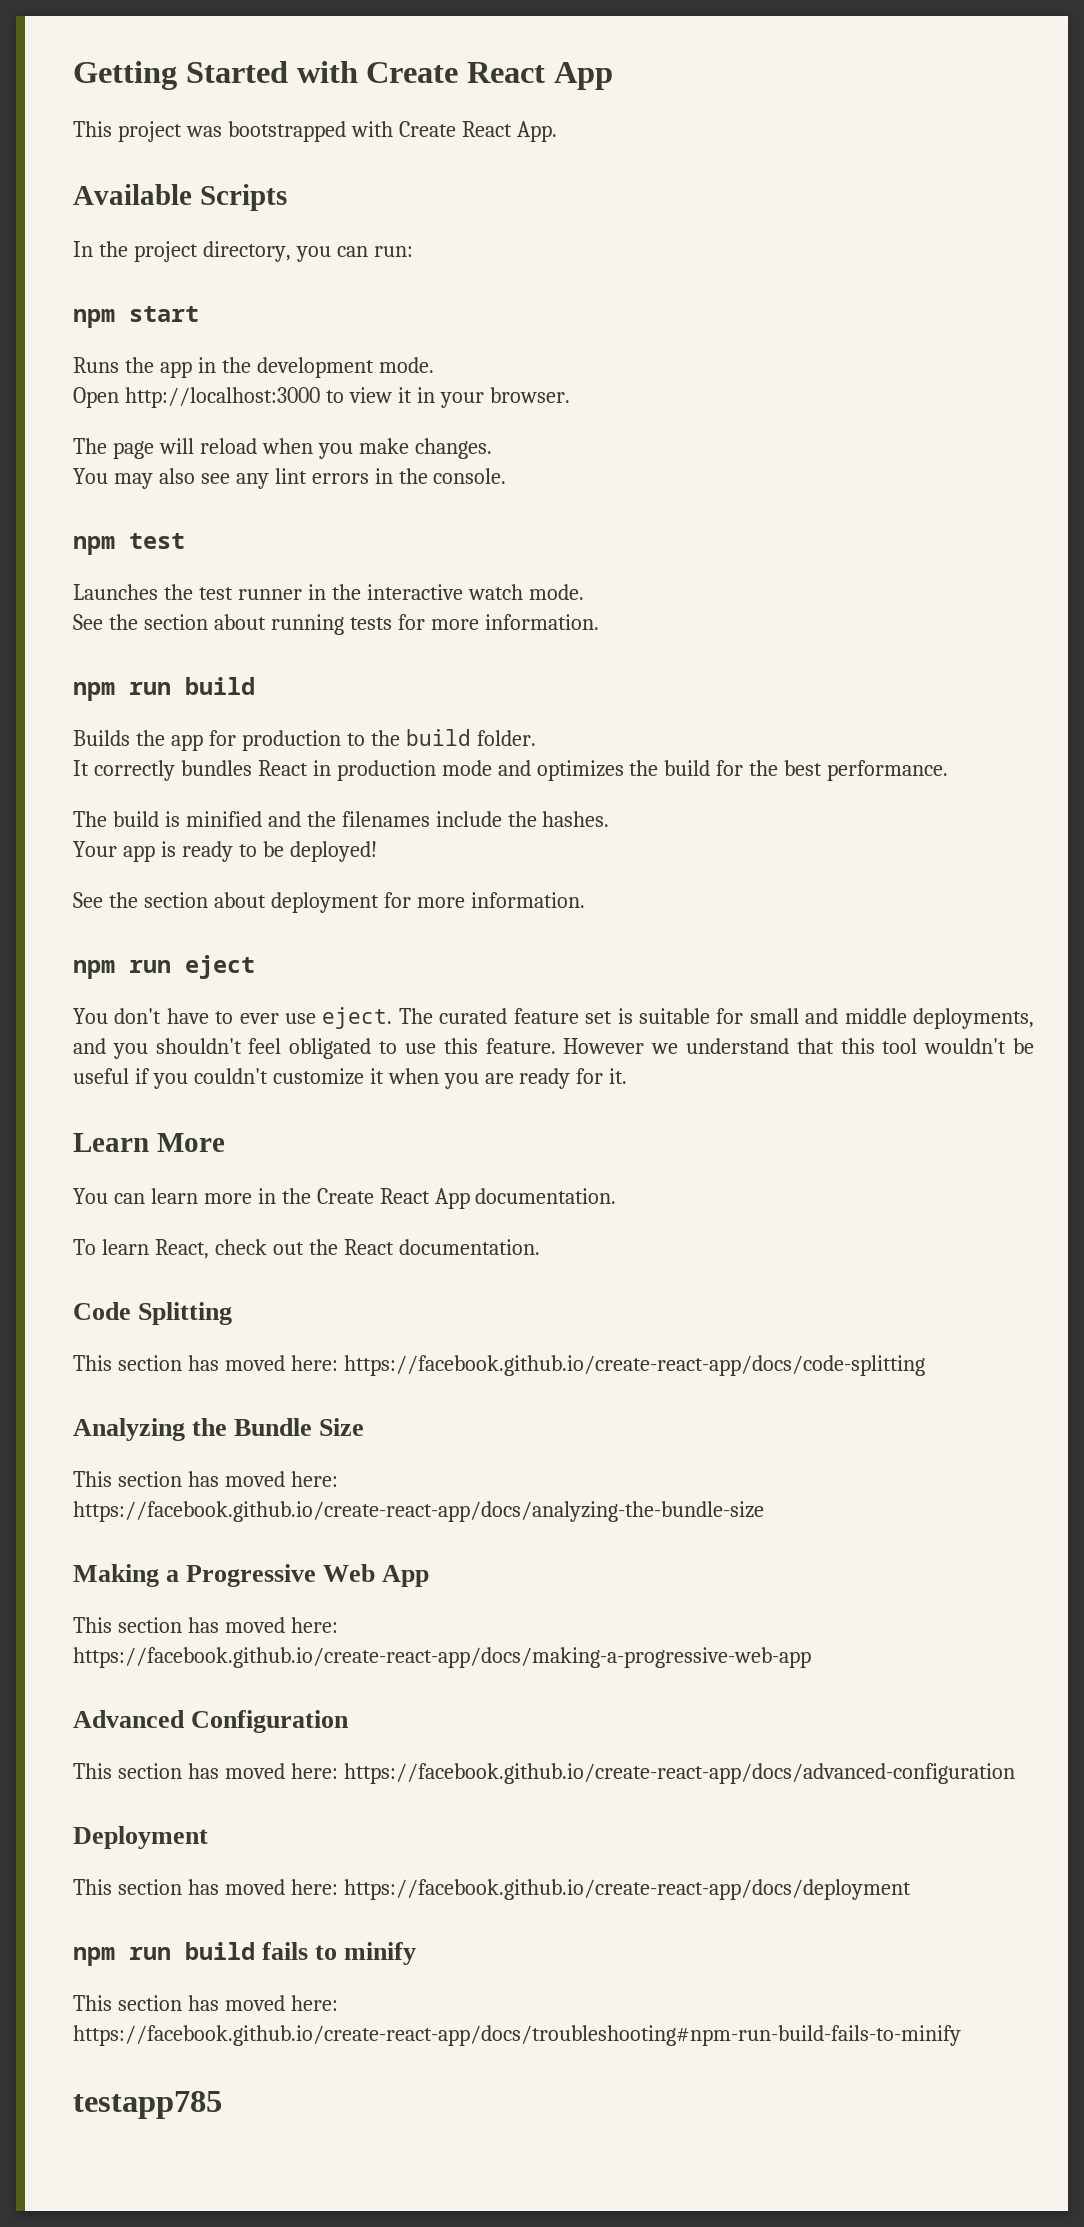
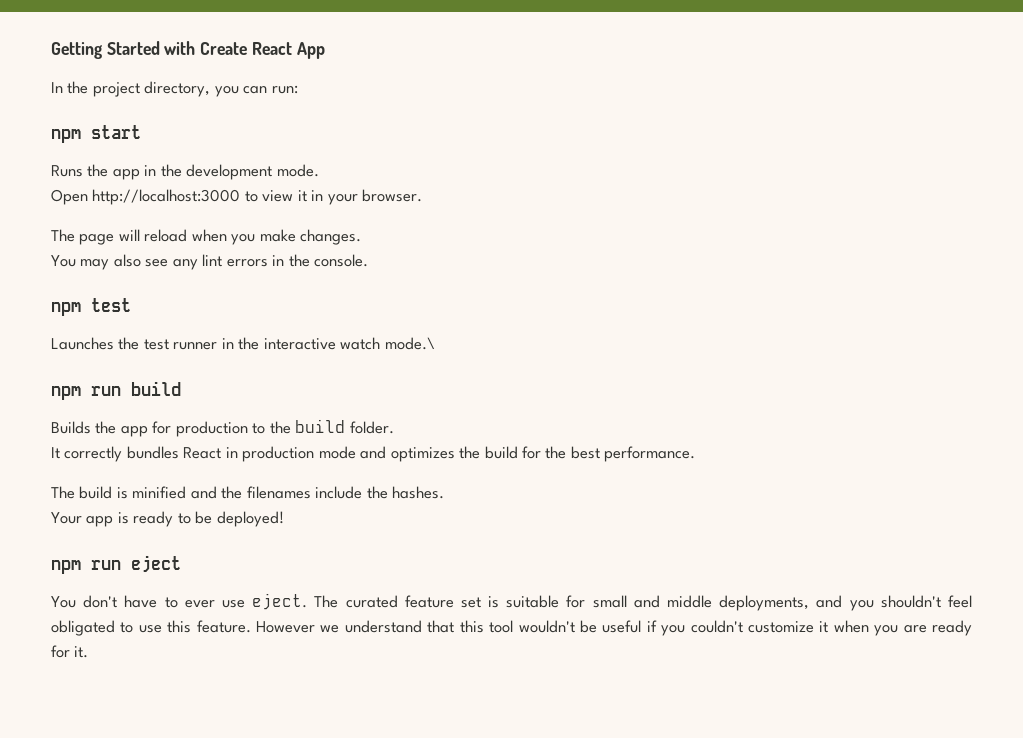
[73,121,557,142] [73,184,287,211] // This project was bootstrapped with Create React App. // Available Scripts -> (325, 50) none
[528,584,584,600] [73,614,599,635] mode. // See the section about running tests for more information. -> [384,337,435,350] mode.\
[73,892,585,913] // See the section about deployment for more information. -> (284, 519) none
[73,1133,225,1152] [73,1188,617,1209] [73,1239,540,1259] [73,1302,233,1325] [73,1355,925,1376] [73,1418,365,1441] [73,1471,338,1487] [73,1501,764,1522] [73,1564,430,1587] [73,1617,338,1633] [73,1647,811,1668] [73,1710,350,1733] [73,1763,1015,1784] [73,1826,208,1849] [73,1879,911,1900] [73,1942,417,1966] [73,1995,338,2011] [73,2025,961,2046] [73,2091,222,2119] // Learn More // You can learn more in the Create React App documentation. // To learn React, check out the React documentation. // Code Splitting // This section has moved here: https://facebook.github.io/create-react-app/docs/code-splitting // Analyzing the Bundle Size // This section has moved here: https://facebook.github.io/create-react-app/docs/analyzing-the-bundle-size // Making a Progressive Web App // This section has moved here: https://facebook.github.io/create-react-app/docs/making-a-progressive-web-app // Advanced Configuration // This section has moved here: https://facebook.github.io/create-react-app/docs/advanced-configuration // Deployment // This section has moved here: https://facebook.github.io/create-react-app/docs/deployment // npm run build fails to minify // This section has moved here: https://facebook.github.io/create-react-app/docs/troubleshooting#npm-run-build-fails-to-minify // testapp785 -> (89, 652) none

